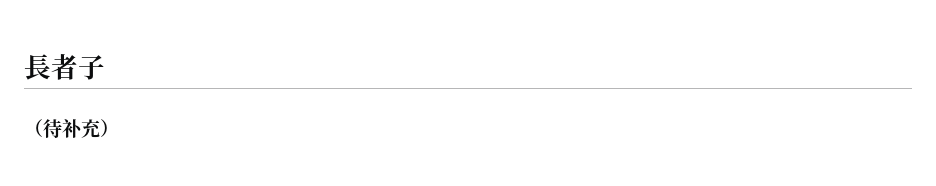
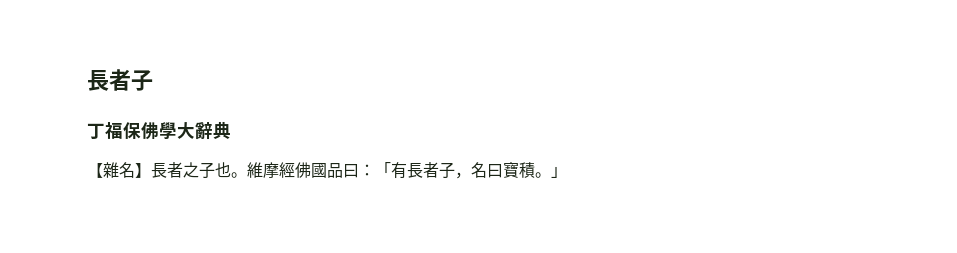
[24,119,119,138] （待补充） -> [87,121,231,140] [87,162,567,179] 丁福保佛學大辭典 // 【雜名】長者之子也。維摩經佛國品曰：「有長者子，名曰寶積。」

